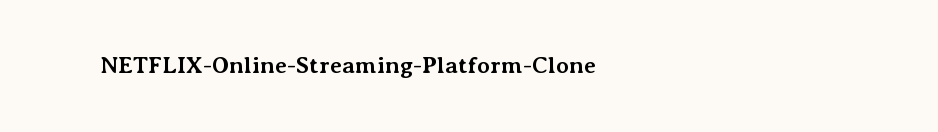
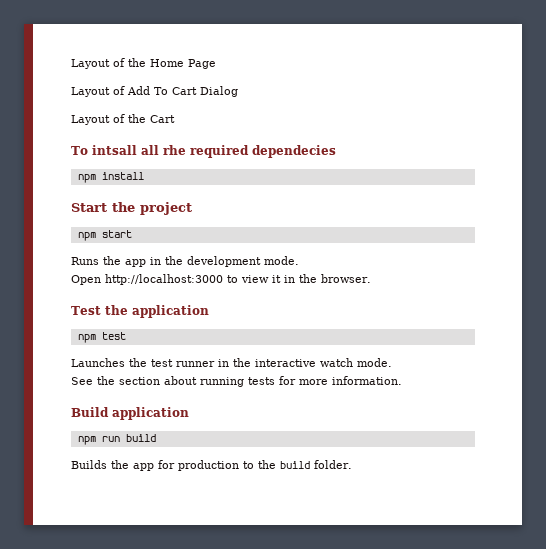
[100,57,596,78] NETFLIX-Online-Streaming-Platform-Clone -> [71,58,216,69] [71,86,238,97] [71,114,175,125] [71,145,336,158] [77,172,144,183] [71,202,192,215] [77,230,132,241] [71,256,299,267] [71,274,371,285] [71,305,209,318] [77,332,126,343] [71,358,392,367] [71,376,402,387] [71,407,189,420] [77,434,156,445] [71,460,352,471] Layout of the Home Page // Layout of Add To Cart Dialog // Layout of the Cart // To intsall all rhe required dependecies // npm install // Start the project // npm start // Runs the app in the development mode. // Open http://localhost:3000 to view it in the browser. // Test the application // npm test // Launches the test runner in the interactive watch mode. // See the section about running tests for more information. // Build application // npm run build // Builds the app for production to the build folder.

